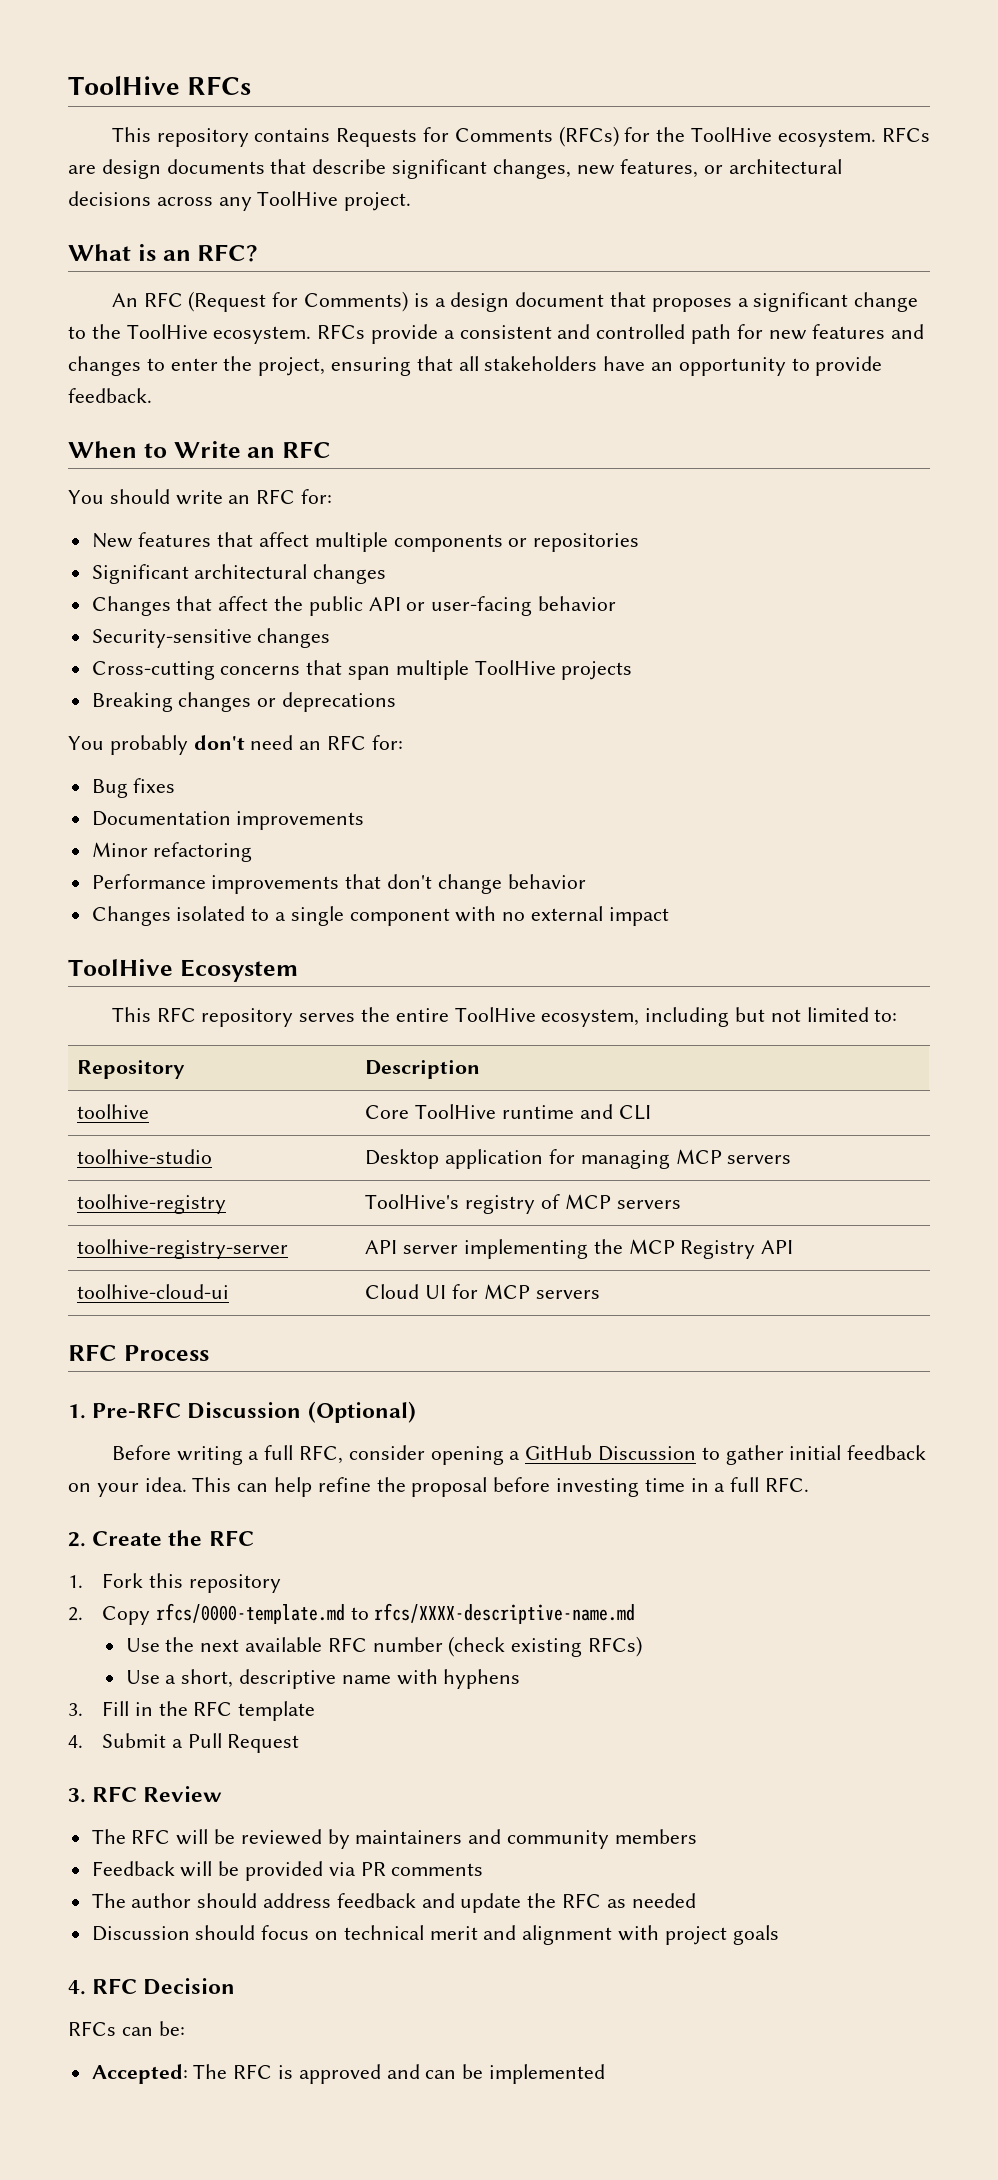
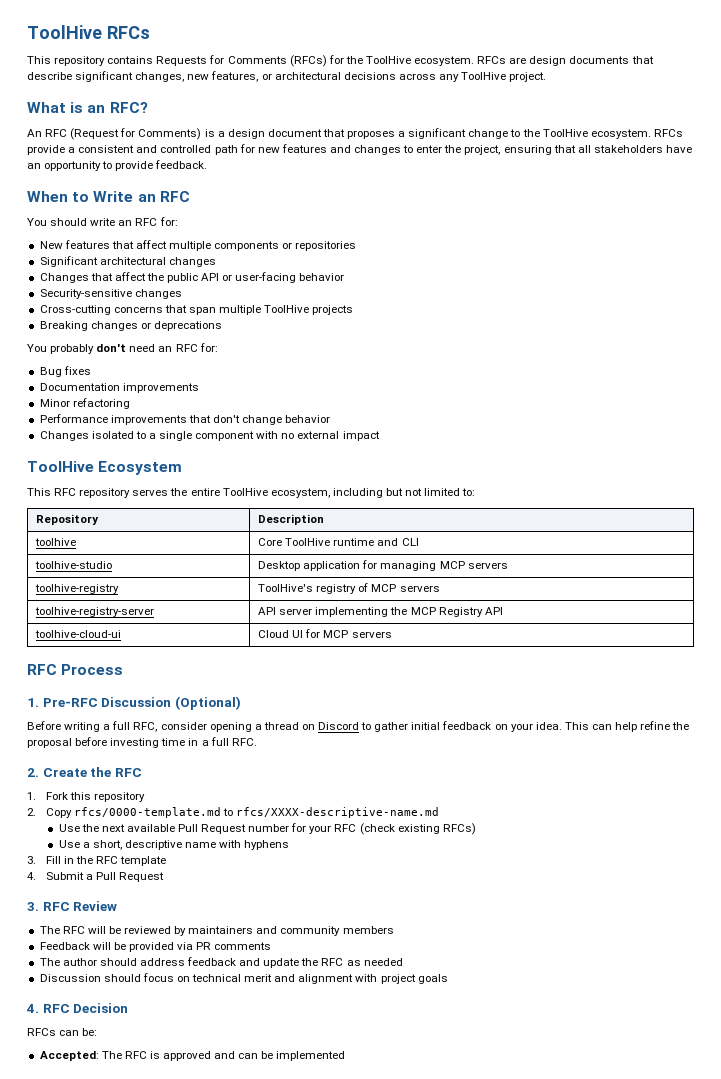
[525,1445,697,1461] GitHub Discussion -> [263,722,360,730] thread on Discord
[327,1637,443,1652] RFC number -> [177,823,357,834] Pull Request number for your RFC

